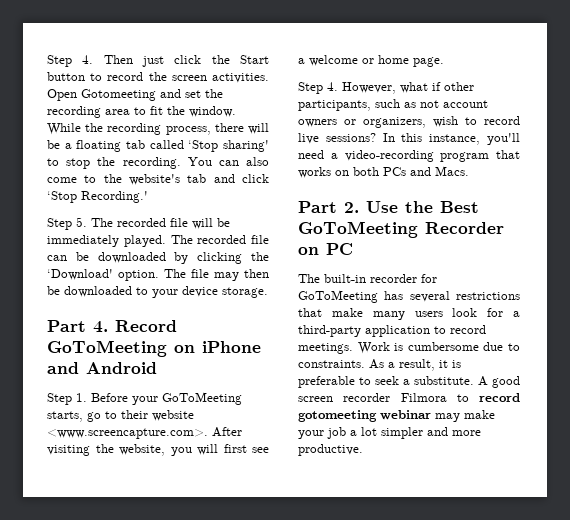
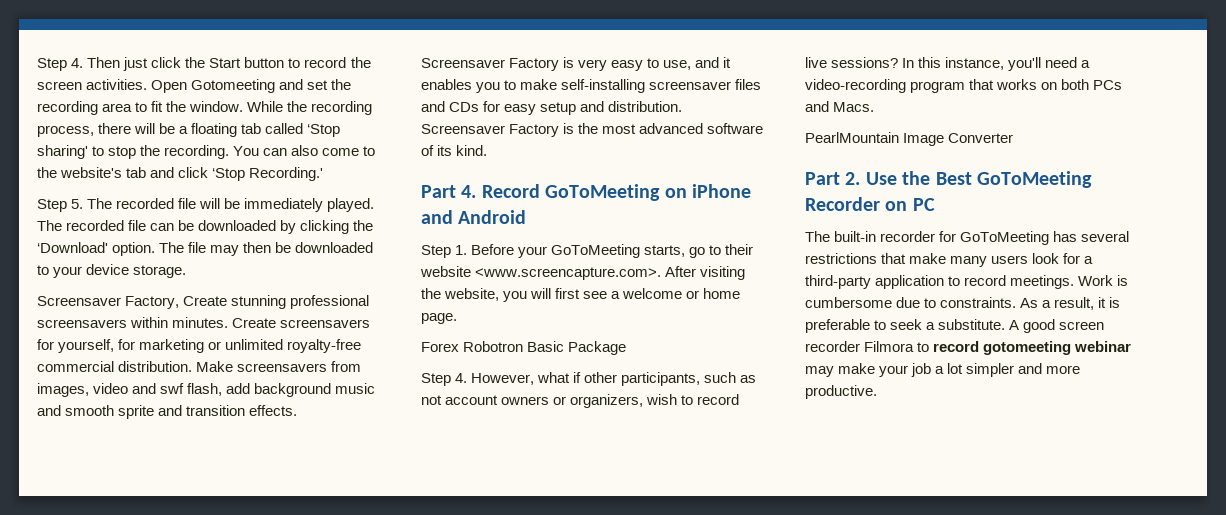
(268, 292) none -> [37,295,370,309] [37,317,371,328] [37,339,362,353] [37,361,362,372] [37,383,376,397] [37,405,298,419] [421,57,732,71] [421,79,762,93] [421,101,683,115] [421,123,764,137] [421,145,488,156] // Screensaver Factory, Create stunning professional screensavers within minutes. Create screensavers for yourself, for marketing or unlimited royalty-free commercial distribution. Make screensavers from images, video and swf flash, add background music and smooth sprite and transition effects. Screensaver Factory is very easy to use, and it enables you to make self-installing screensaver files and CDs for easy setup and distribution. Screensaver Factory is the most advanced software of its kind.
(444, 62) none -> [421,341,627,355] // Forex Robotron Basic Package
(469, 171) none -> [805,132,1014,146] // PearlMountain Image Converter

